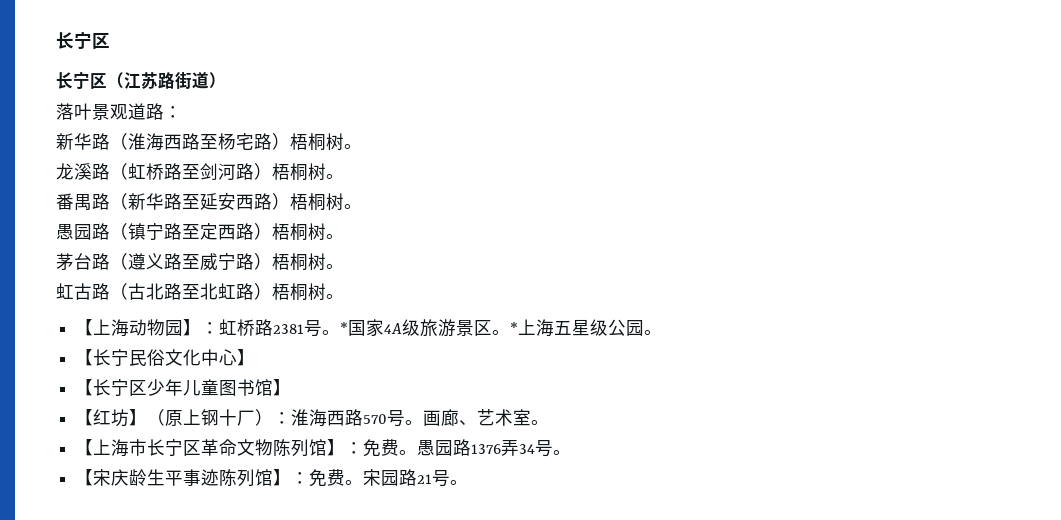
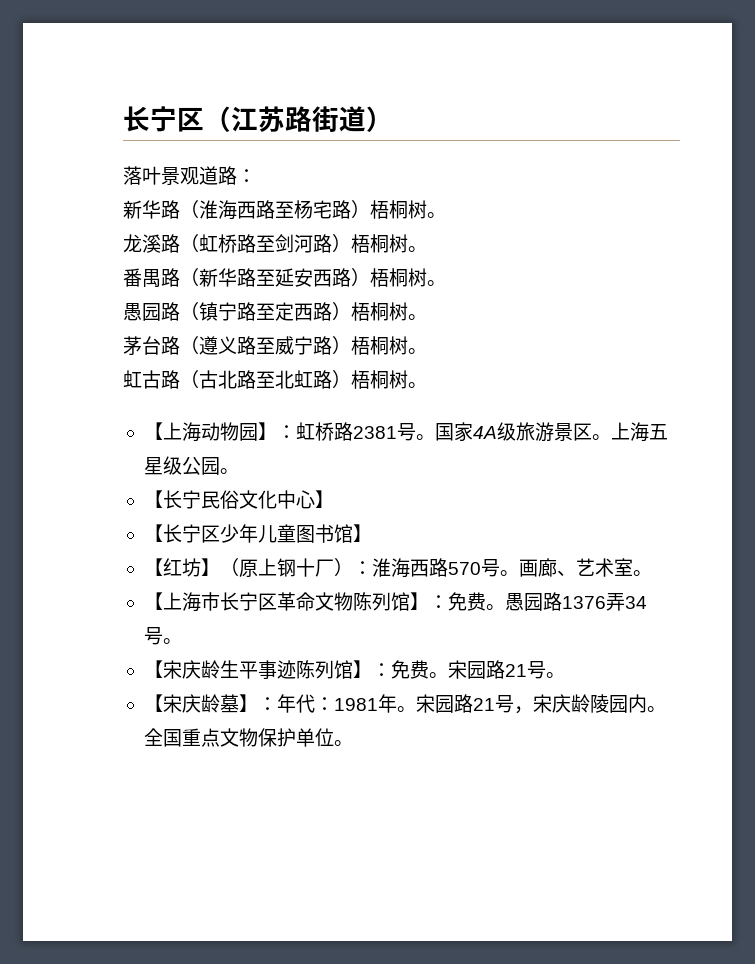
[56,32,110,50] [56,72,107,90] 长宁区 // 长宁区 -> [123,106,204,132] 长宁区
[340,322,349,334] * -> (435, 437) none
[510,322,519,334] * -> (611, 437) none
(469, 482) none -> [143,694,666,714] [143,728,353,747] // 【宋庆龄墓】：年代：1981年。宋园路21号，宋庆龄陵园内。全国重点文物保护单位。

